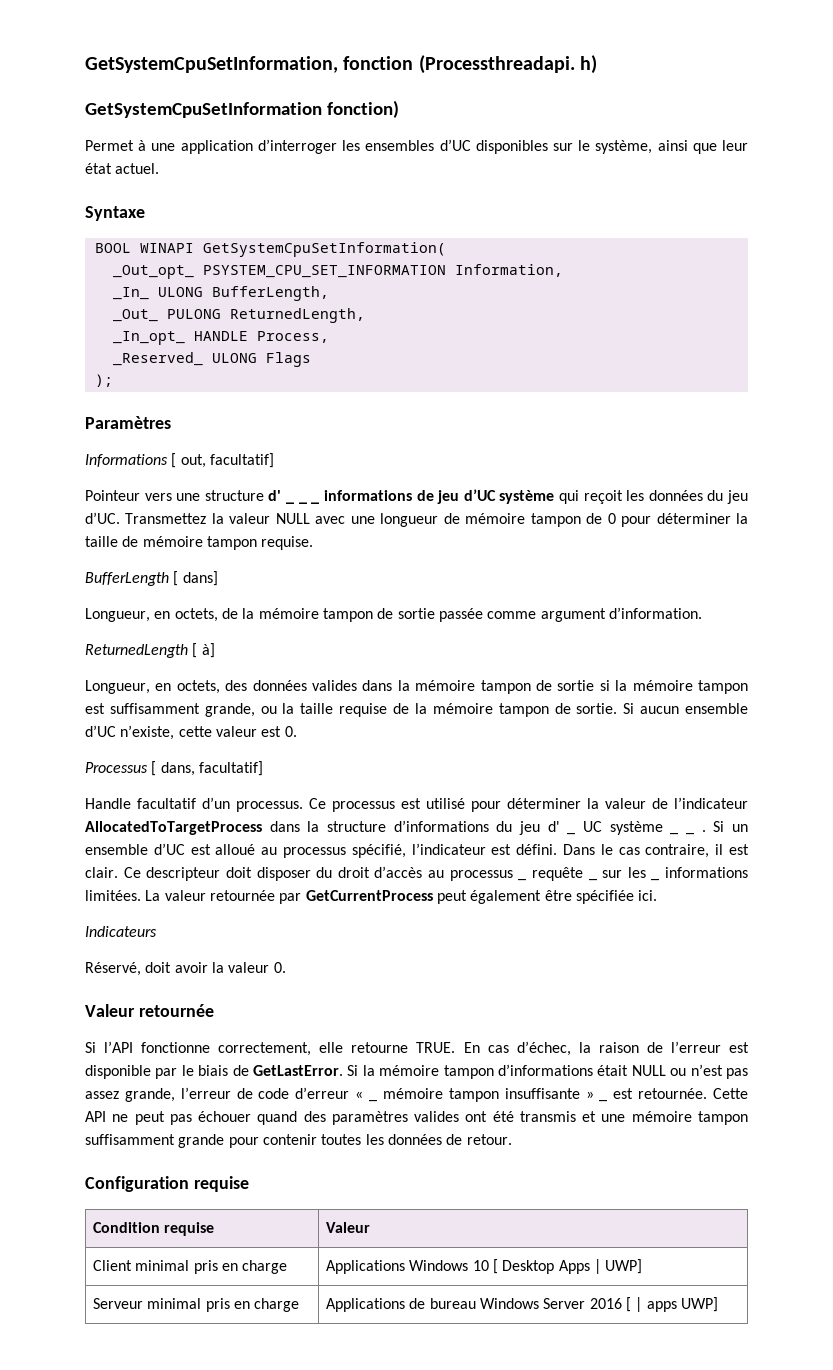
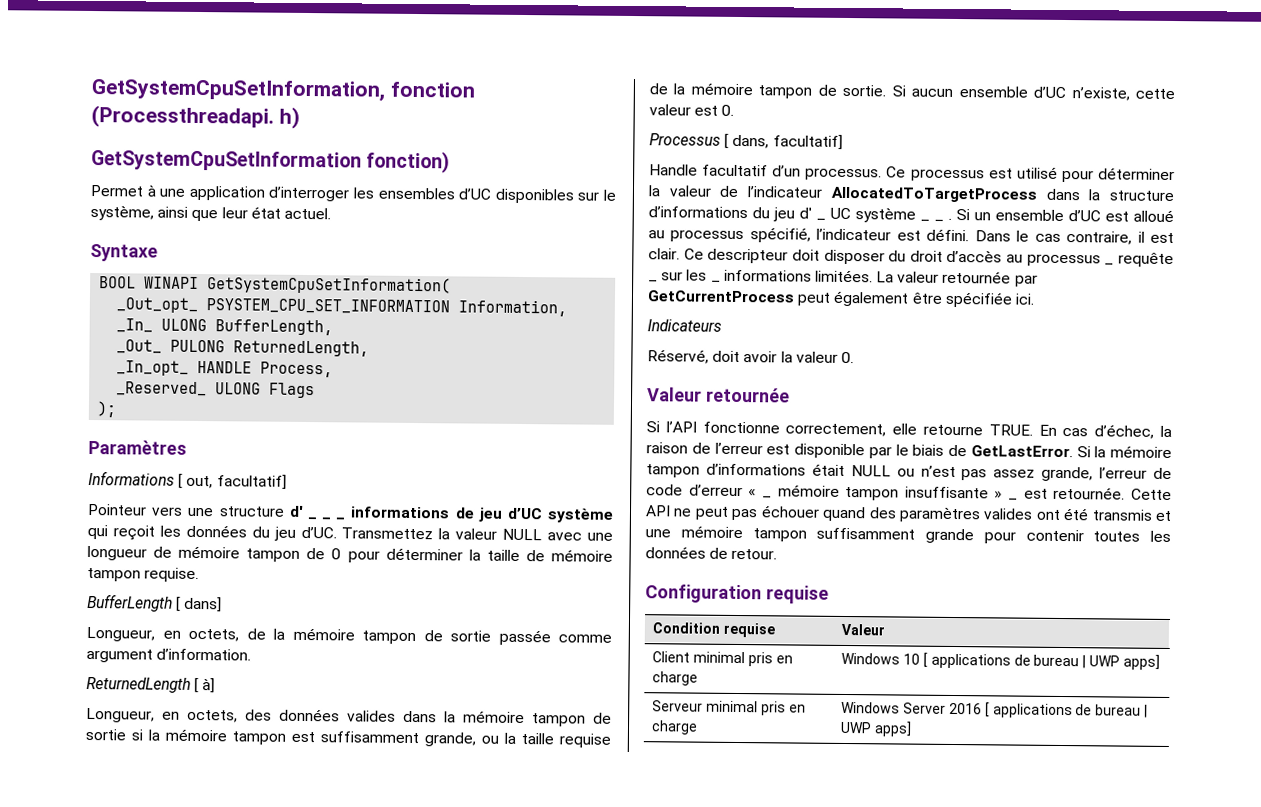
[325,1260,405,1274] Applications -> (699, 678) none
[502,1259,643,1274] Desktop Apps | UWP] -> [930,653,1160,670] applications de bureau | UWP apps]
[325,1298,476,1312] Applications de bureau -> (699, 727) none
[635,1297,718,1312] | apps UWP] -> [992,703,1148,719] [840,721,913,737] applications de bureau | UWP apps]

